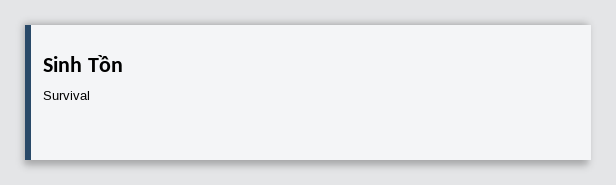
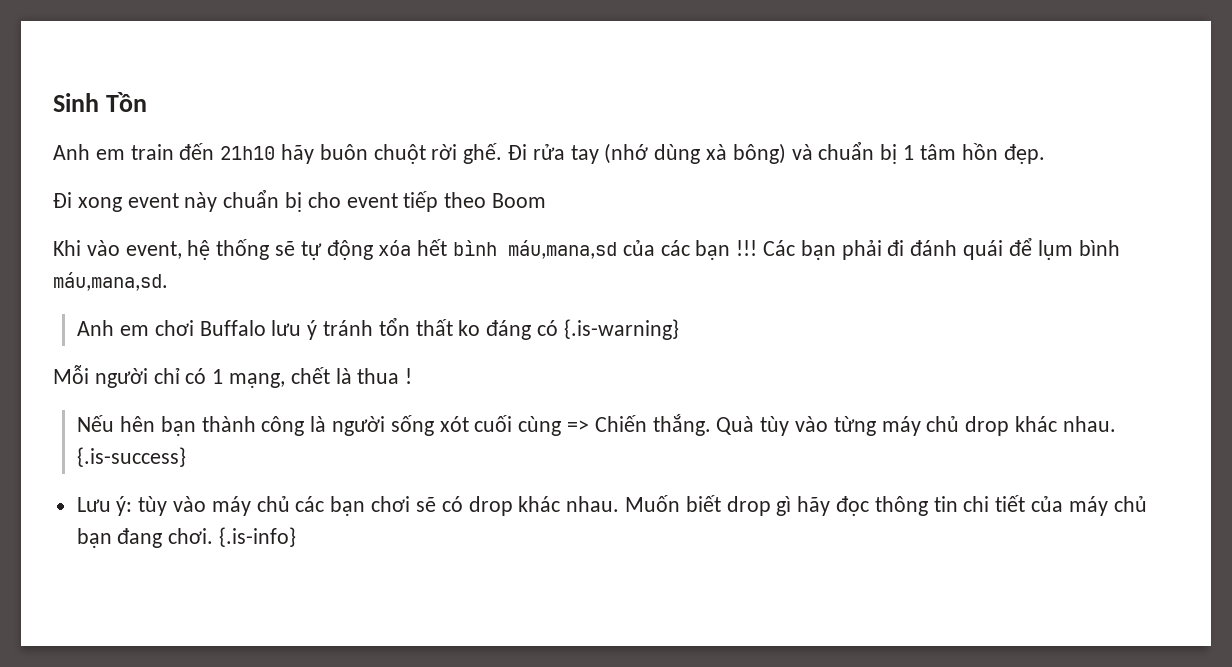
[43,91,90,100] Survival -> [53,142,1045,164] [53,190,547,212] [53,238,1120,260] [53,272,168,291] [77,318,679,340] [53,365,413,388] [77,414,1116,436] [77,447,187,467] [76,495,1147,516] [76,527,297,548] Anh em train đến 21h10 hãy buôn chuột rời ghế. Đi rửa tay (nhớ dùng xà bông) và chuẩn bị 1 tâm hồn đẹp. // Đi xong event này chuẩn bị cho event tiếp theo Boom // Khi vào event, hệ thống sẽ tự động xóa hết bình máu,mana,sd của các bạn !!! Các bạn phải đi đánh quái để lụm bình máu,mana,sd. // Anh em chơi Buffalo lưu ý tránh tổn thất ko đáng có {.is-warning} // Mỗi người chỉ có 1 mạng, chết là thua ! // Nếu hên bạn thành công là người sống xót cuối cùng => Chiến thắng. Quà tùy vào từng máy chủ drop khác nhau. {.is-success} // Lưu ý: tùy vào máy chủ các bạn chơi sẽ có drop khác nhau. Muốn biết drop gì hãy đọc thông tin chi tiết của máy chủ bạn đang chơi. {.is-info}

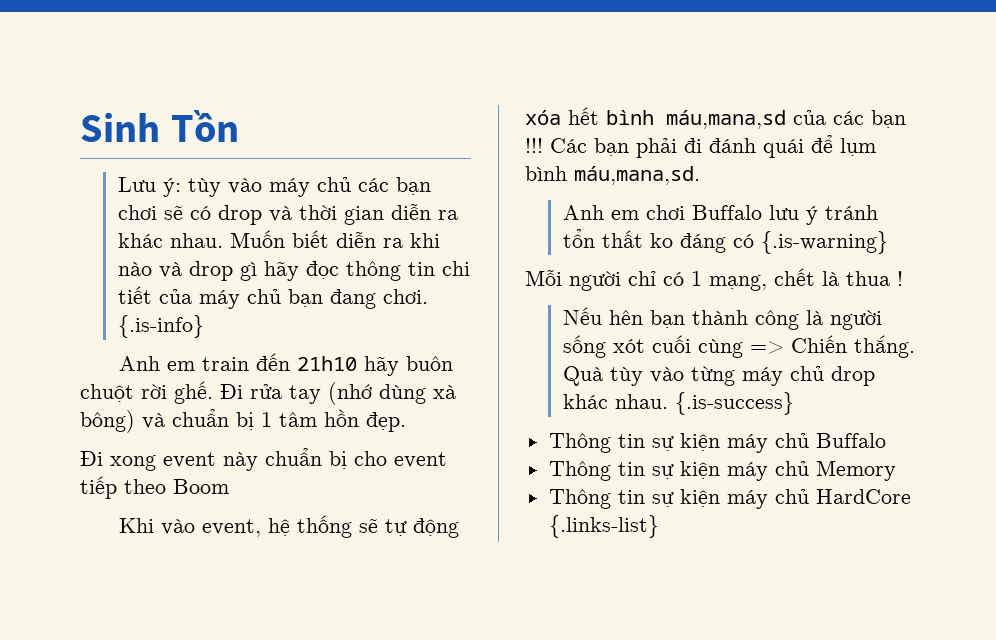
(148, 102) none -> [118,177,432,197] [118,203,459,225] [118,230,441,248] [118,261,471,281] [118,286,429,309] [118,315,205,338] // Lưu ý: tùy vào máy chủ các bạn chơi sẽ có drop và thời gian diễn ra khác nhau. Muốn biết diễn ra khi nào và drop gì hãy đọc thông tin chi tiết của máy chủ bạn đang chơi. {.is-info}
[76,495,1147,516] [76,527,297,548] Lưu ý: tùy vào máy chủ các bạn chơi sẽ có drop khác nhau. Muốn biết drop gì hãy đọc thông tin chi tiết của máy chủ bạn đang chơi. {.is-info} -> [548,433,886,453] [548,460,896,481] [548,489,911,509] [548,515,659,538] Thông tin sự kiện máy chủ Buffalo // Thông tin sự kiện máy chủ Memory // Thông tin sự kiện máy chủ HardCore {.links-list}

